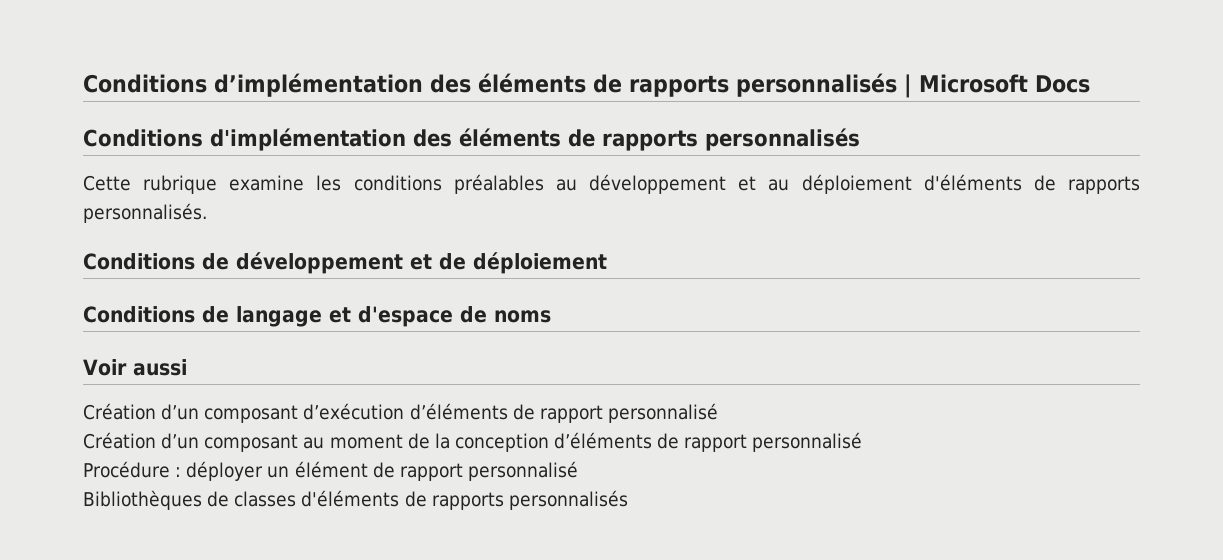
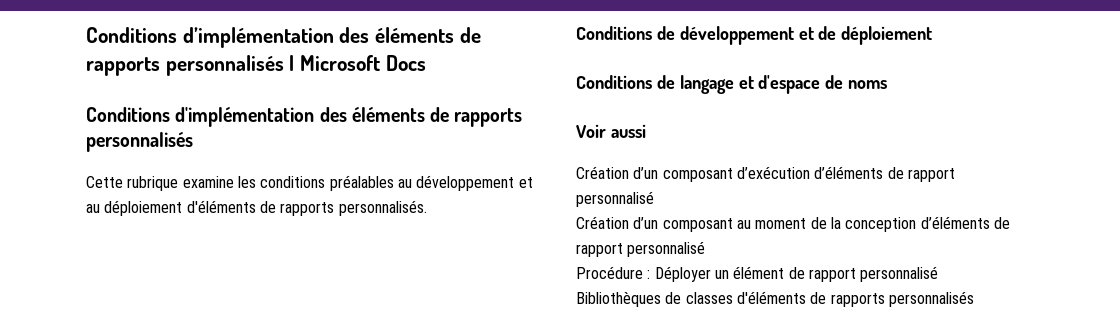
[186,461,264,481] déployer -> [654,266,711,282] Déployer

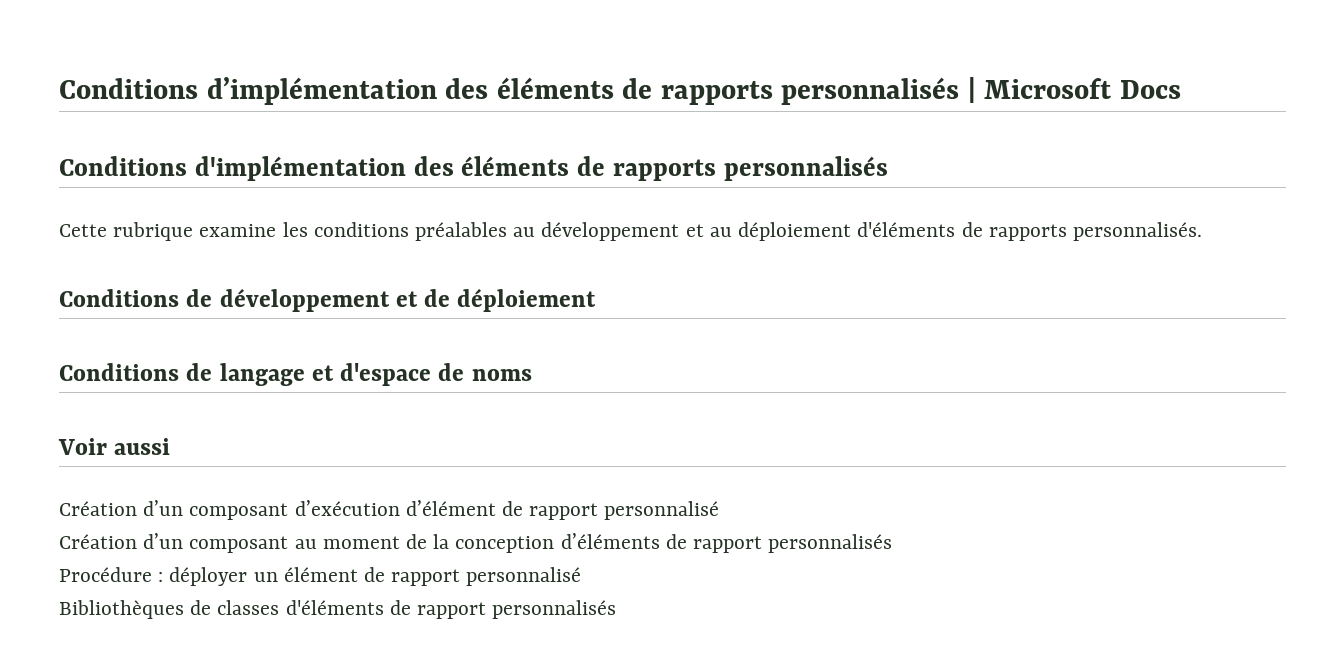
[814,166,884,179] d’éléments -> [405,500,496,516] d’élément
[627,241,706,257] personnalisé -> [768,534,893,553] personnalisés
[654,266,711,282] Déployer -> [169,567,248,586] déployer
[830,293,885,307] rapports -> [417,602,487,619] rapport

